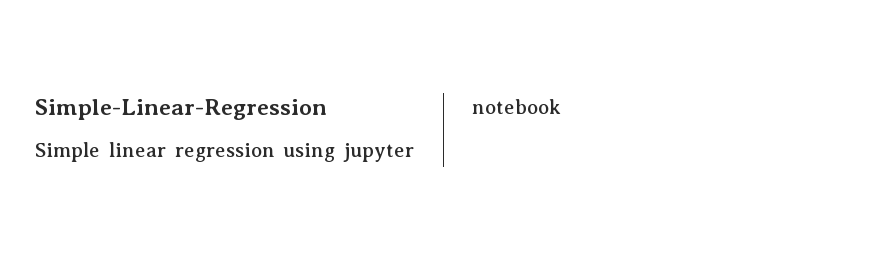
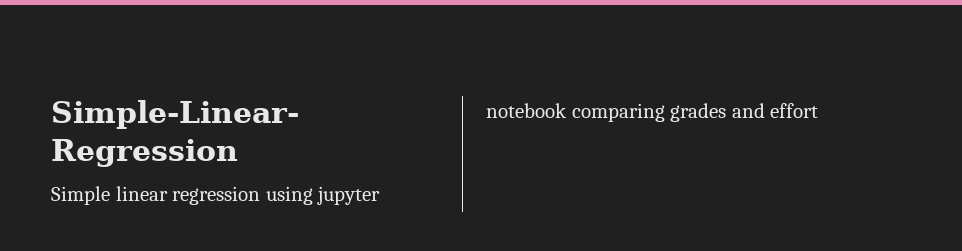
(561, 106) none -> [571,103,819,122] comparing grades and effort

